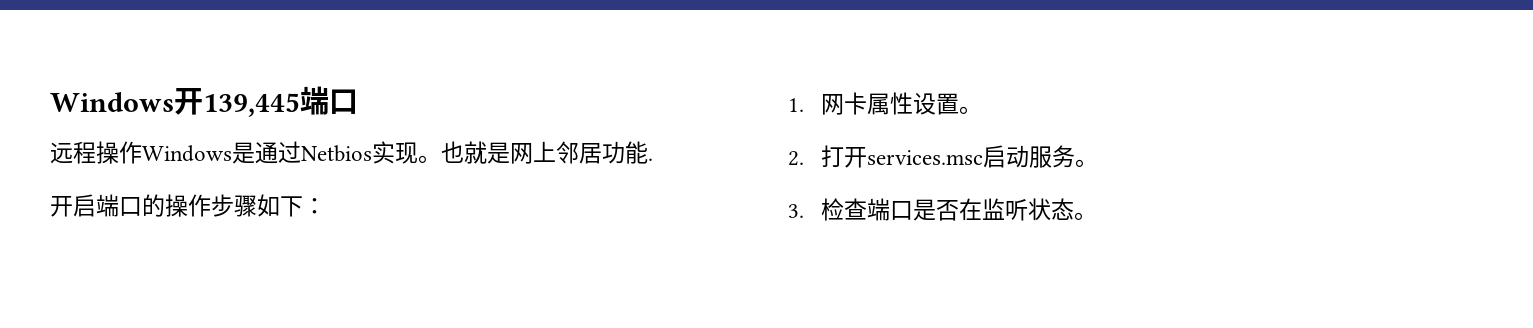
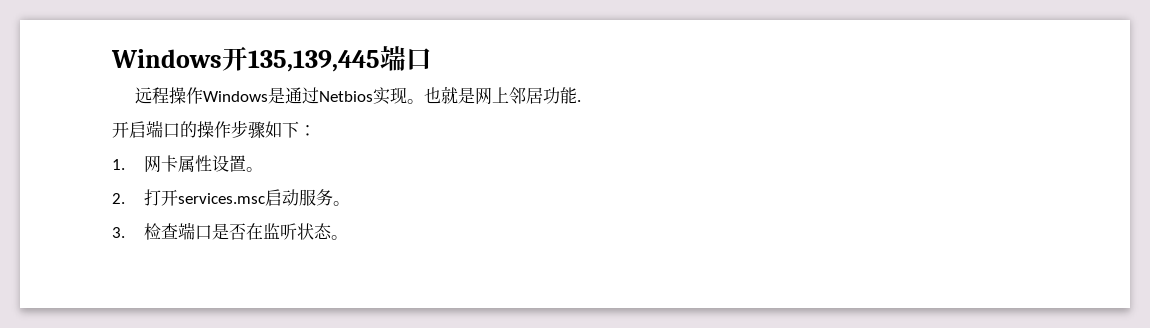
[203,93,300,117] 139,445 -> [248,50,380,72] 135,139,445

